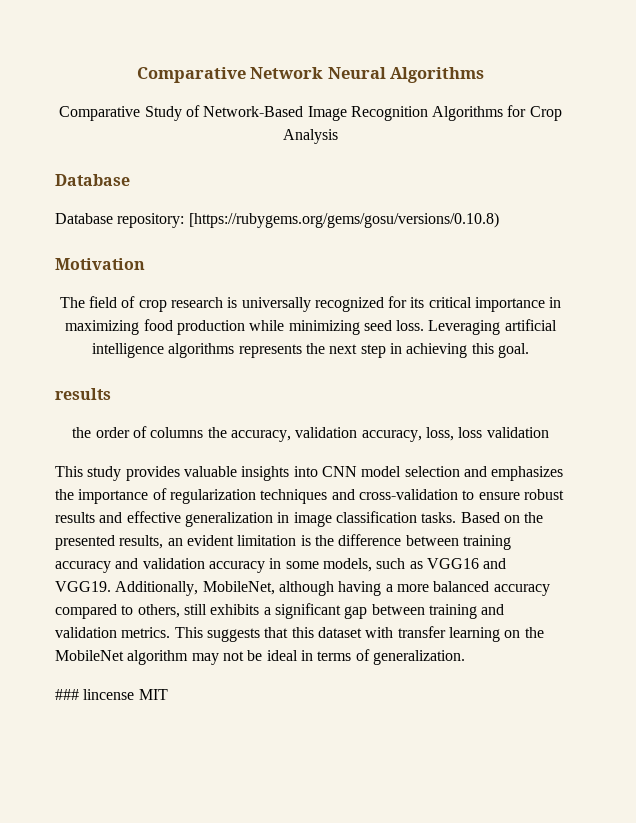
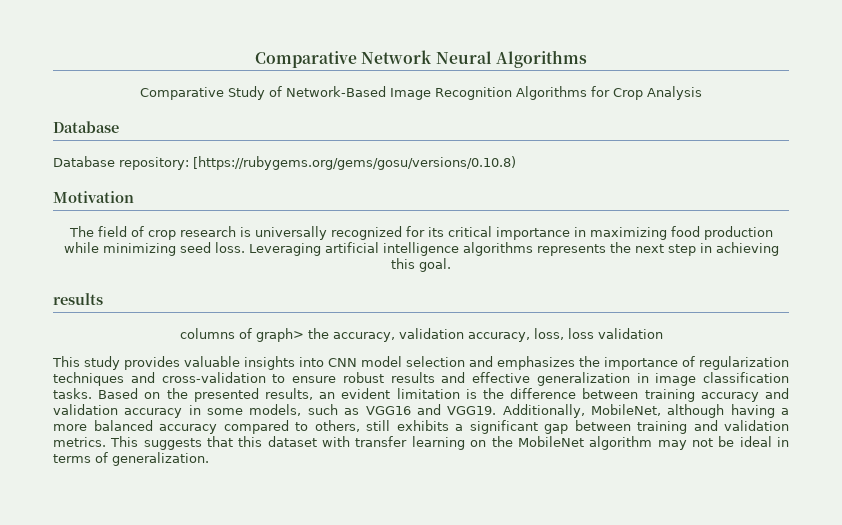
[72,426,204,438] the order of columns -> [179,328,304,342] columns of graph>
[55,689,168,700] // ### lincense MIT -> (209, 459) none

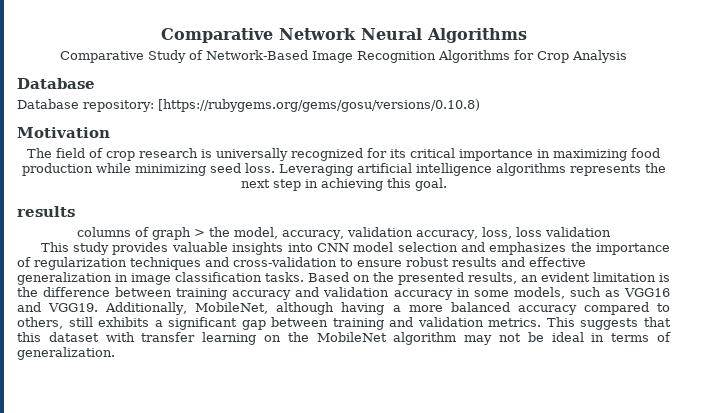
[255,328,329,342] graph> the -> [152,227,279,240] graph > the model,

